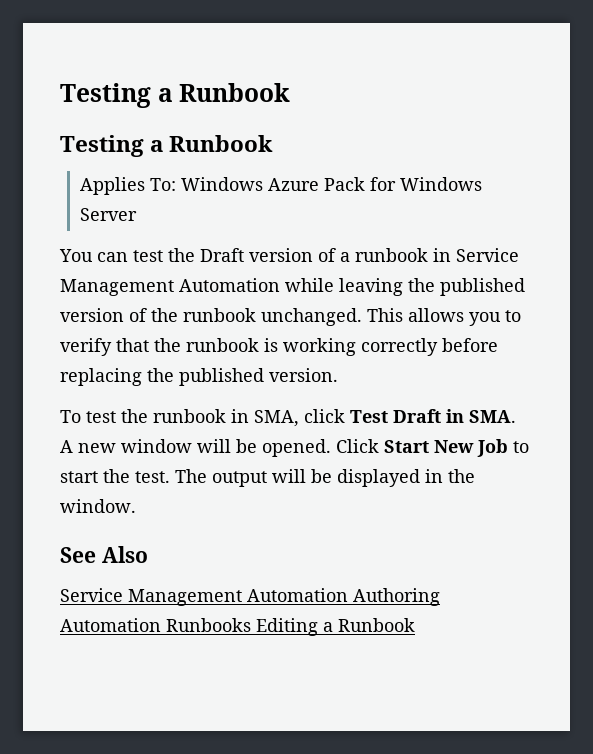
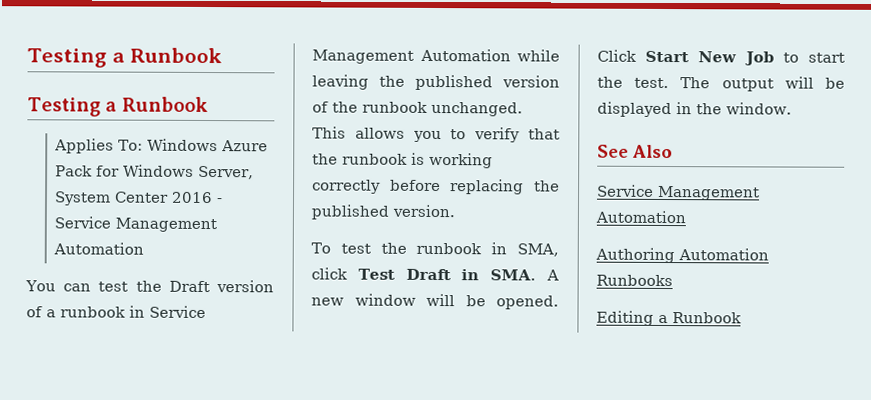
[80,208,138,221] Server -> [198,165,255,180] [54,191,224,206] [54,216,218,233] [53,242,145,255] Server, System Center 2016 - Service Management Automation
(348, 595) none -> (686, 217) //
(251, 625) none -> (673, 280) //

